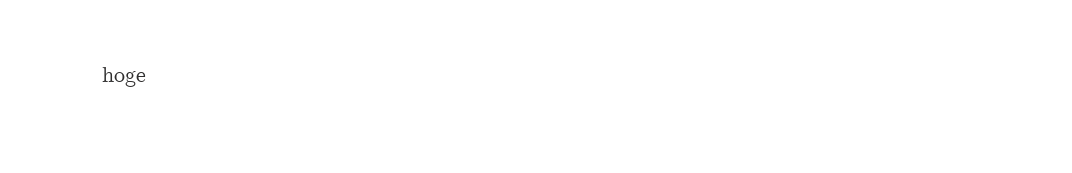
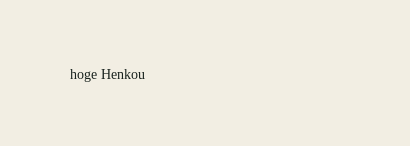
(146, 77) none -> [101,69,145,79] Henkou

